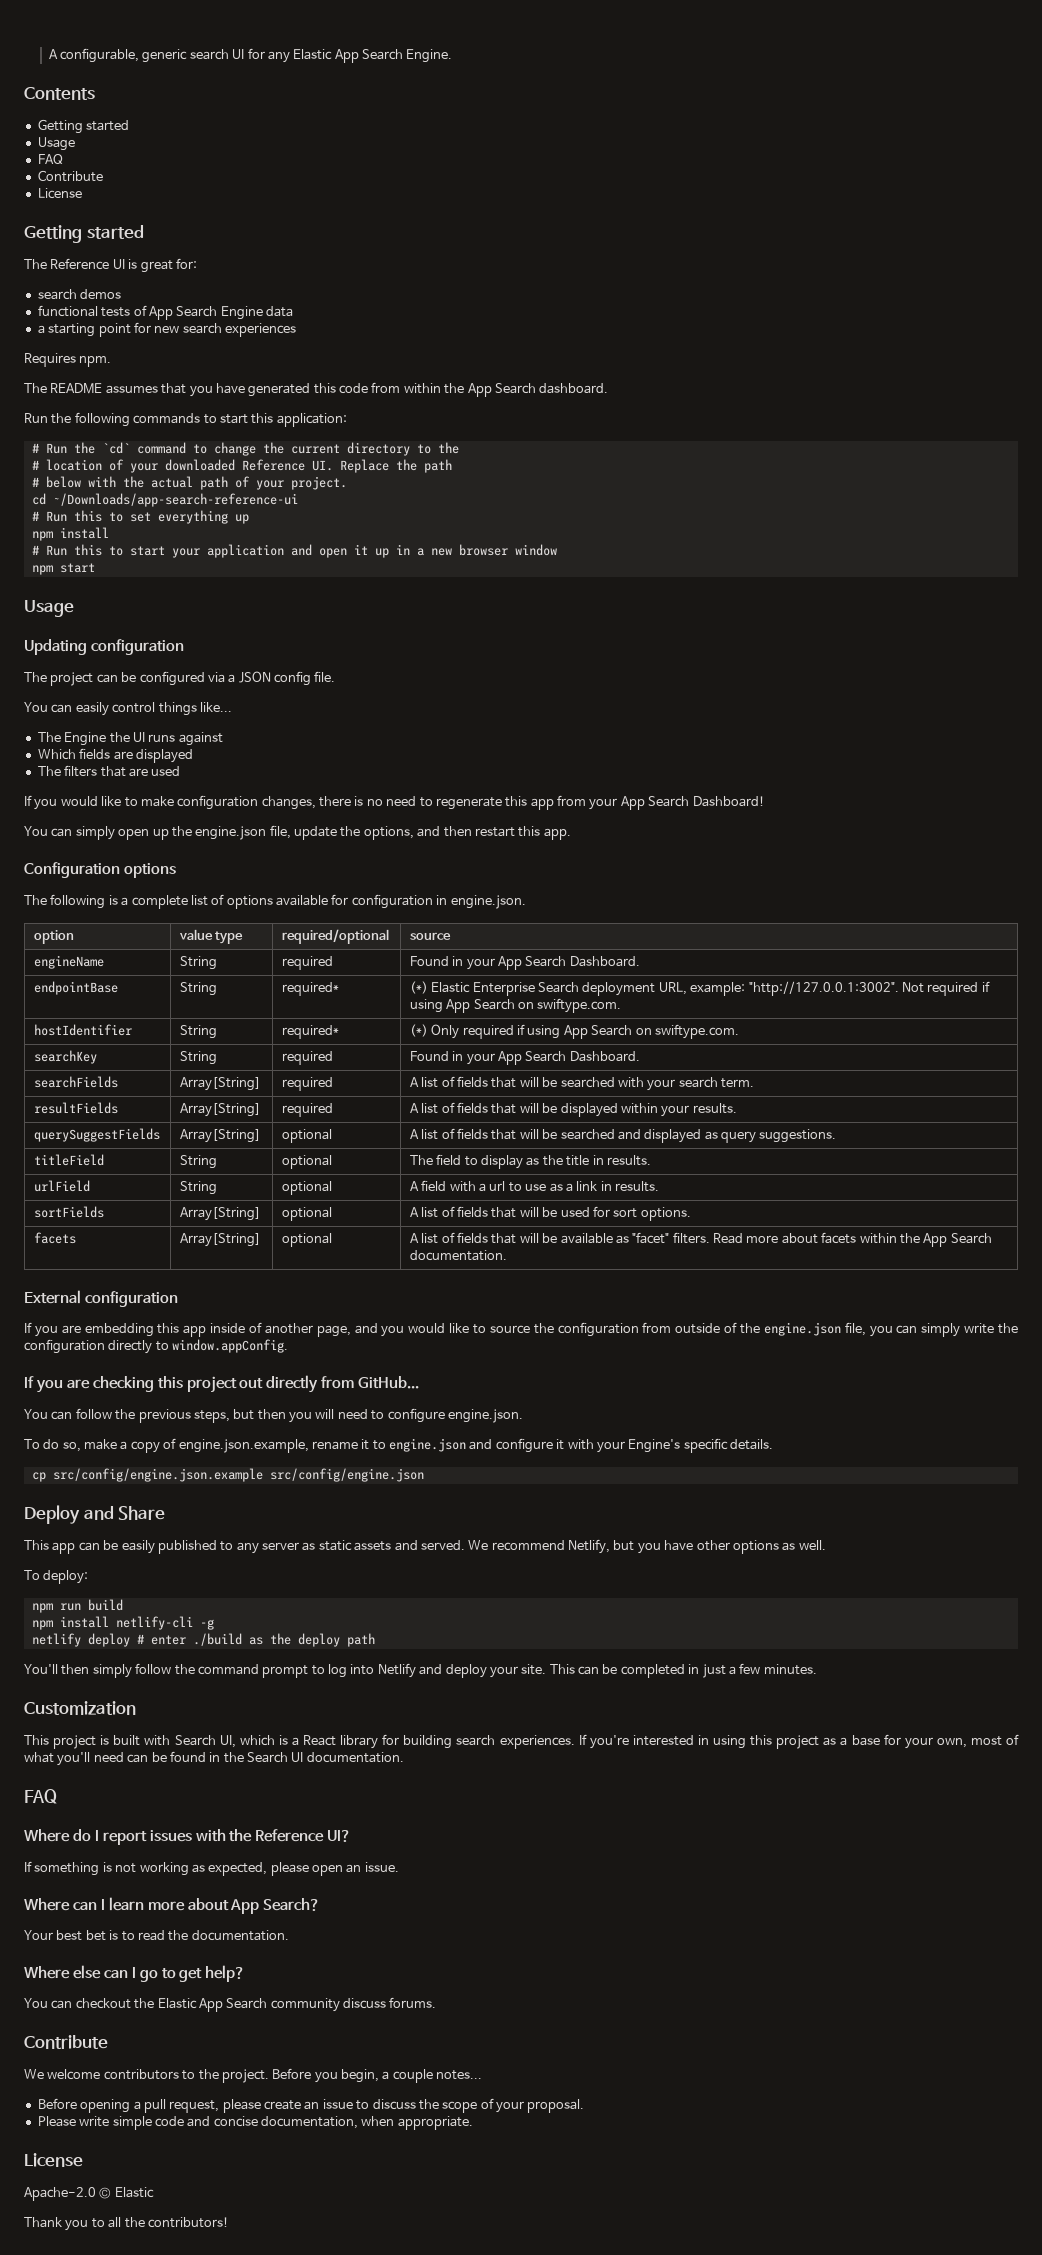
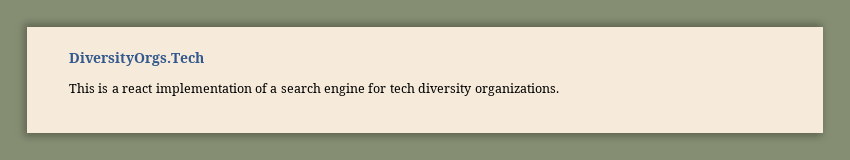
[48,48,453,63] [24,87,95,100] [37,119,130,134] [37,137,75,151] [37,154,63,164] [37,170,103,182] [37,188,82,199] [24,225,144,243] [24,258,197,273] [37,289,122,300] [37,305,293,320] [37,322,296,337] [24,353,112,367] [24,382,609,397] [24,412,347,427] [31,442,459,456] [31,459,452,473] [31,476,347,490] [31,493,298,507] [31,510,249,524] [31,527,109,541] [31,544,557,558] [31,563,95,575] [24,600,74,617] [24,639,184,655] [24,671,336,686] [24,702,232,716] [37,732,223,746] [37,748,193,763] [37,765,181,777] [24,795,765,810] [24,825,571,840] [24,862,176,878] [24,894,526,909] [33,930,74,944] [178,929,244,944] [281,929,389,944] [409,932,451,940] [33,955,104,969] [179,956,217,970] [281,956,333,970] [409,956,640,970] [33,981,118,995] [179,982,217,996] [281,982,339,996] [409,981,990,996] [409,998,622,1013] [33,1024,132,1036] [179,1025,217,1039] [281,1025,339,1039] [409,1024,739,1039] [33,1050,97,1064] [179,1051,217,1065] [281,1051,333,1065] [409,1051,640,1065] [33,1076,118,1088] [179,1077,261,1091] [281,1077,333,1091] [409,1076,755,1091] [33,1102,118,1114] [179,1103,261,1117] [281,1103,333,1117] [409,1102,737,1117] [33,1128,160,1142] [179,1129,261,1143] [281,1129,332,1143] [409,1128,837,1143] [33,1154,104,1166] [179,1155,217,1169] [281,1155,332,1169] [409,1154,651,1169] [33,1180,90,1192] [179,1181,217,1195] [281,1181,332,1195] [409,1180,660,1192] [33,1206,104,1218] [179,1207,261,1221] [281,1207,332,1221] [409,1206,691,1221] [33,1232,76,1244] [179,1233,261,1247] [281,1233,332,1247] [409,1232,992,1247] [409,1250,507,1261] [24,1290,178,1307] [24,1322,1019,1337] [24,1339,289,1354] [24,1375,420,1393] [24,1408,523,1423] [24,1438,774,1453] [31,1468,424,1482] [24,1505,166,1524] [24,1539,826,1554] [24,1570,89,1584] [31,1599,123,1613] [31,1616,214,1630] [31,1633,375,1647] [24,1663,817,1678] [24,1701,136,1715] [24,1734,1020,1749] [24,1751,404,1766] [24,1789,57,1804] [24,1829,352,1845] [24,1861,399,1876] [24,1897,321,1914] [24,1930,289,1941] [24,1965,246,1982] [24,1997,437,2012] [24,2035,108,2049] [24,2068,483,2083] [37,2098,585,2113] [37,2116,473,2130] [24,2153,83,2167] [24,2187,154,2201] [24,2217,229,2231] A configurable, generic search UI for any Elastic App Search Engine. // Contents // Getting started // Usage // FAQ // Contribute // License // Getting started // The Reference UI is great for: // search demos // functional tests of App Search Engine data // a starting point for new search experiences // Requires npm. // The README assumes that you have generated this code from within the App Search dashboard. // Run the following commands to start this application: // # Run the `cd` command to change the current directory to the // # location of your downloaded Reference UI. Replace the path // # below with the actual path of your project. // cd ~/Downloads/app-search-reference-ui // # Run this to set everything up // npm install // # Run this to start your application and open it up in a new browser window // npm start // Usage // Updating configuration // The project can be configured via a JSON config file. // You can easily control things like... // The Engine the UI runs against // Which fields are displayed // The filters that are used // If you would like to make configuration changes, there is no need to regenerate this app from your App Search Dashboard! // You can simply open up the engine.json file, update the options, and then restart this app. // Configuration options // The following is a complete list of options available for configuration in engine.json. // option | value type | required/optional | source // engineName | String | required | Found in your App Search Dashboard. // endpointBase | String | required* | (*) Elastic Enterprise Search deployment URL, example: "http://127.0.0.1:3002". Not required if using App Search on swiftype.com. // hostIdentifier | String | required* | (*) Only required if using App Search on swiftype.com. // searchKey | String | required | Found in your App Search Dashboard. // searchFields | Array[String] | required | A list of fields that will be searched with your search term. // resultFields | Array[String] | required | A list of fields that will be displayed within your results. // querySuggestFields | Array[String] | optional | A list of fields that will be searched and displayed as query suggestions. // titleField | String | optional | The field to display as the title in results. // urlField | String | optional | A field with a url to use as a link in results. // sortFields | Array[String] | optional | A list of fields that will be used for sort options. // facets | Array[String] | optional | A list of fields that will be available as "facet" filters. Read more about facets within the App Search documentation. // External configuration // If you are embedding this app inside of another page, and you would like to source the configuration from outside of the engine.json file, you can simply write the configuration directly to window.appConfig. // If you are checking this project out directly from GitHub... // You can follow the previous steps, but then you will need to configure engine.json. // To do so, make a copy of engine.json.example, rename it to engine.json and configure it with your Engine's specific details. // cp src/config/engine.json.example src/config/engine.json // Deploy and Share // This app can be easily published to any server as static assets and served. We recommend Netlify, but you have other options as well. // To deploy: // npm run build // npm install netlify-cli -g // netlify deploy # enter ./build as the deploy path // You'll then simply follow the command prompt to log into Netlify and deploy your site. This can be completed in just a few minutes. // Customization // This project is built with Search UI, which is a React library for building search experiences. If you're interested in using this project as a base for your own, most of what you'll need can be found in the Search UI documentation. // FAQ // Where do I report issues with the Reference UI? // If something is not working as expected, please open an issue. // Where can I learn more about App Search? // Your best bet is to read the documentation. // Where else can I go to get help? // You can checkout the Elastic App Search community discuss forums. // Contribute // We welcome contributors to the project. Before you begin, a couple notes... // Before opening a pull request, please create an issue to discuss the scope of your proposal. // Please write simple code and concise documentation, when appropriate. // License // Apache-2.0 © Elastic // Thank you to all the contributors! -> [69,52,204,66] [69,83,559,96] DiversityOrgs.Tech // This is a react implementation of a search engine for tech diversity organizations.

